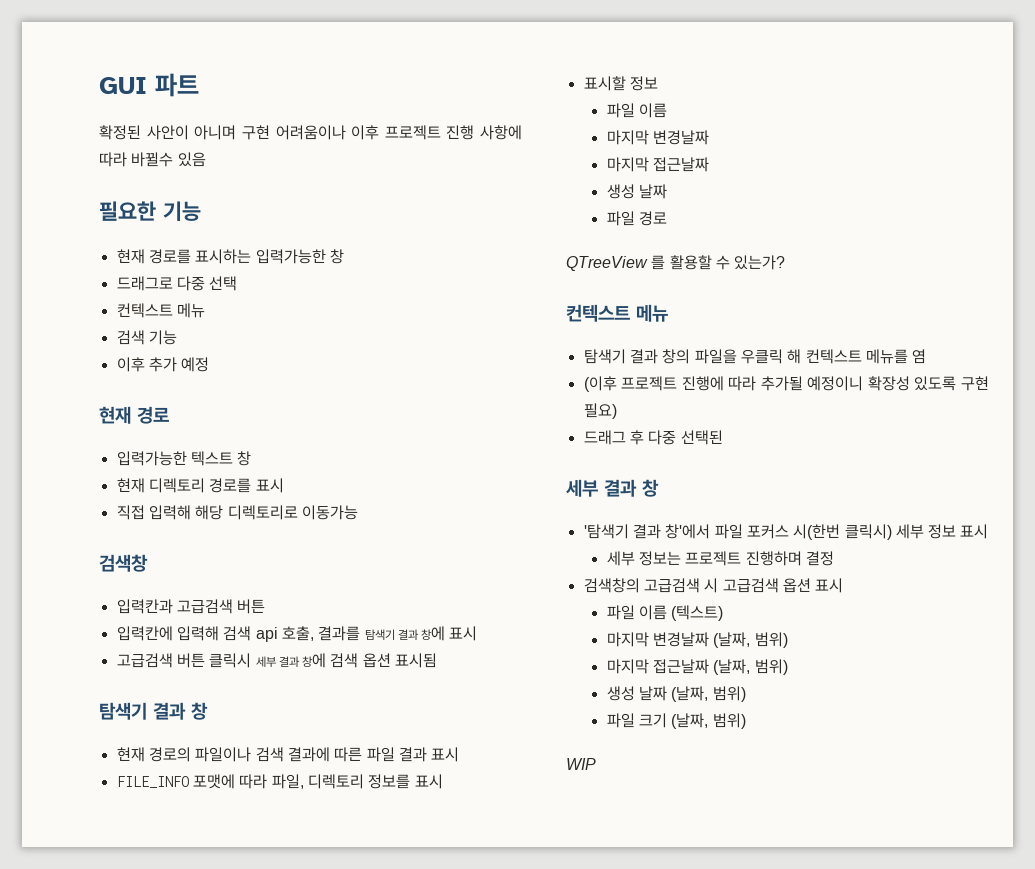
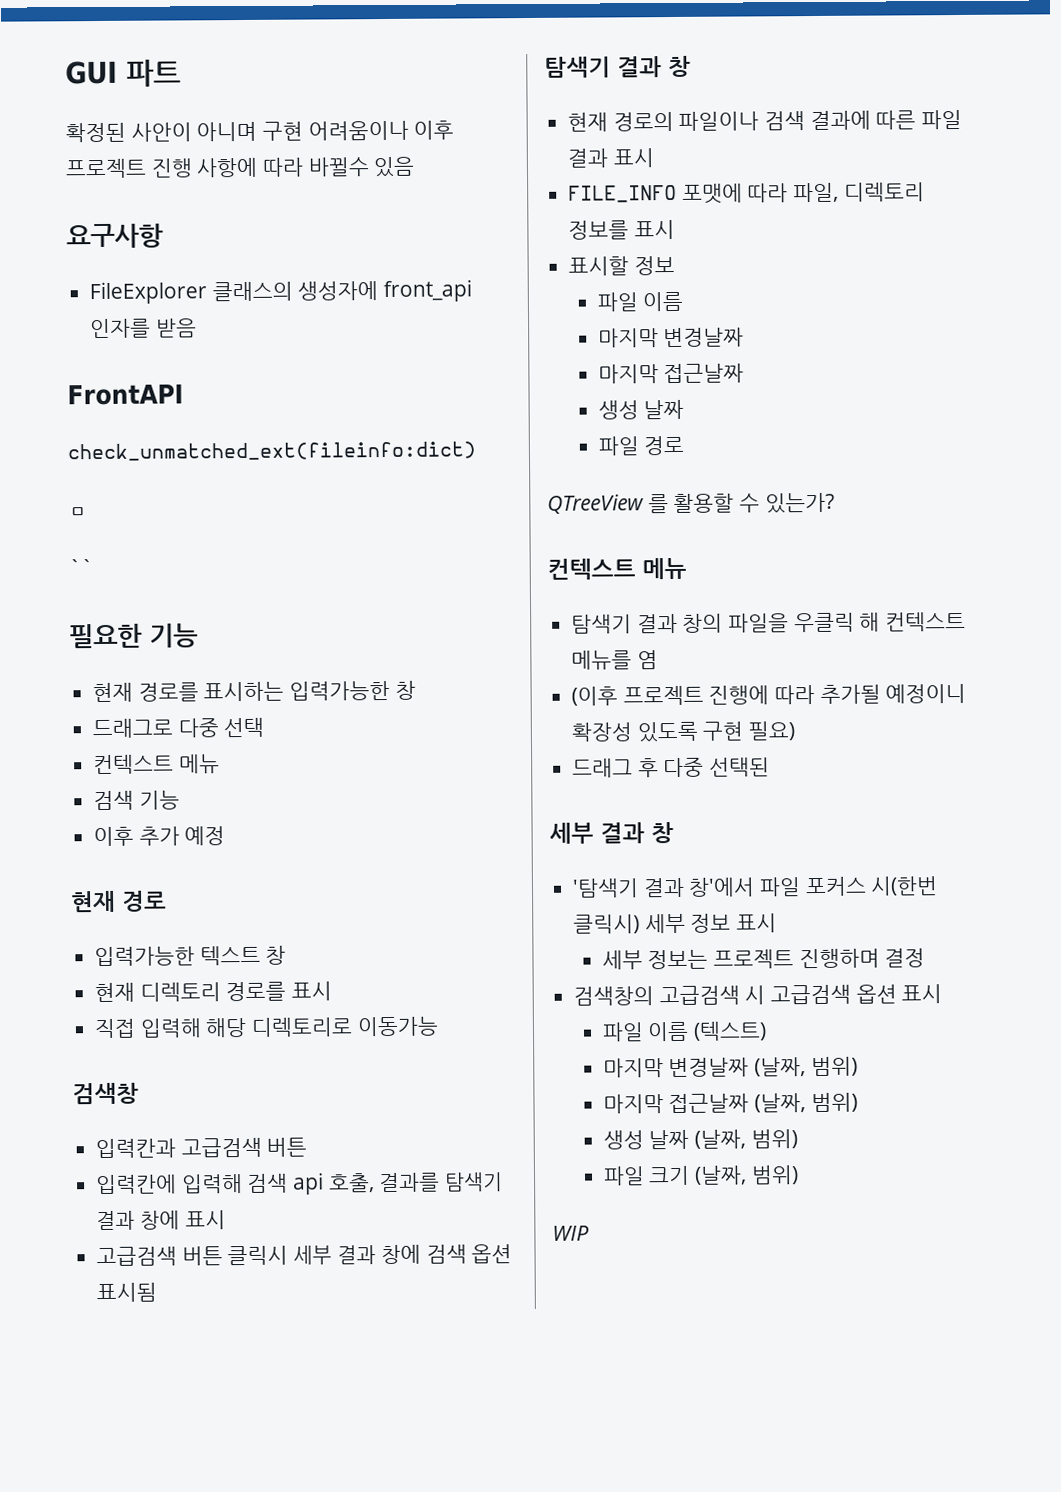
(206, 159) none -> [66,223,164,249] [89,279,473,305] [90,318,197,339] [67,384,184,406] [67,441,476,462] [68,507,88,518] [68,559,93,576] // 요구사항 // FileExplorer 클래스의 생성자에 front_api 인자를 받음 // FrontAPI // check_unmatched_ext(fileinfo:dict) // ㅁ // ``

